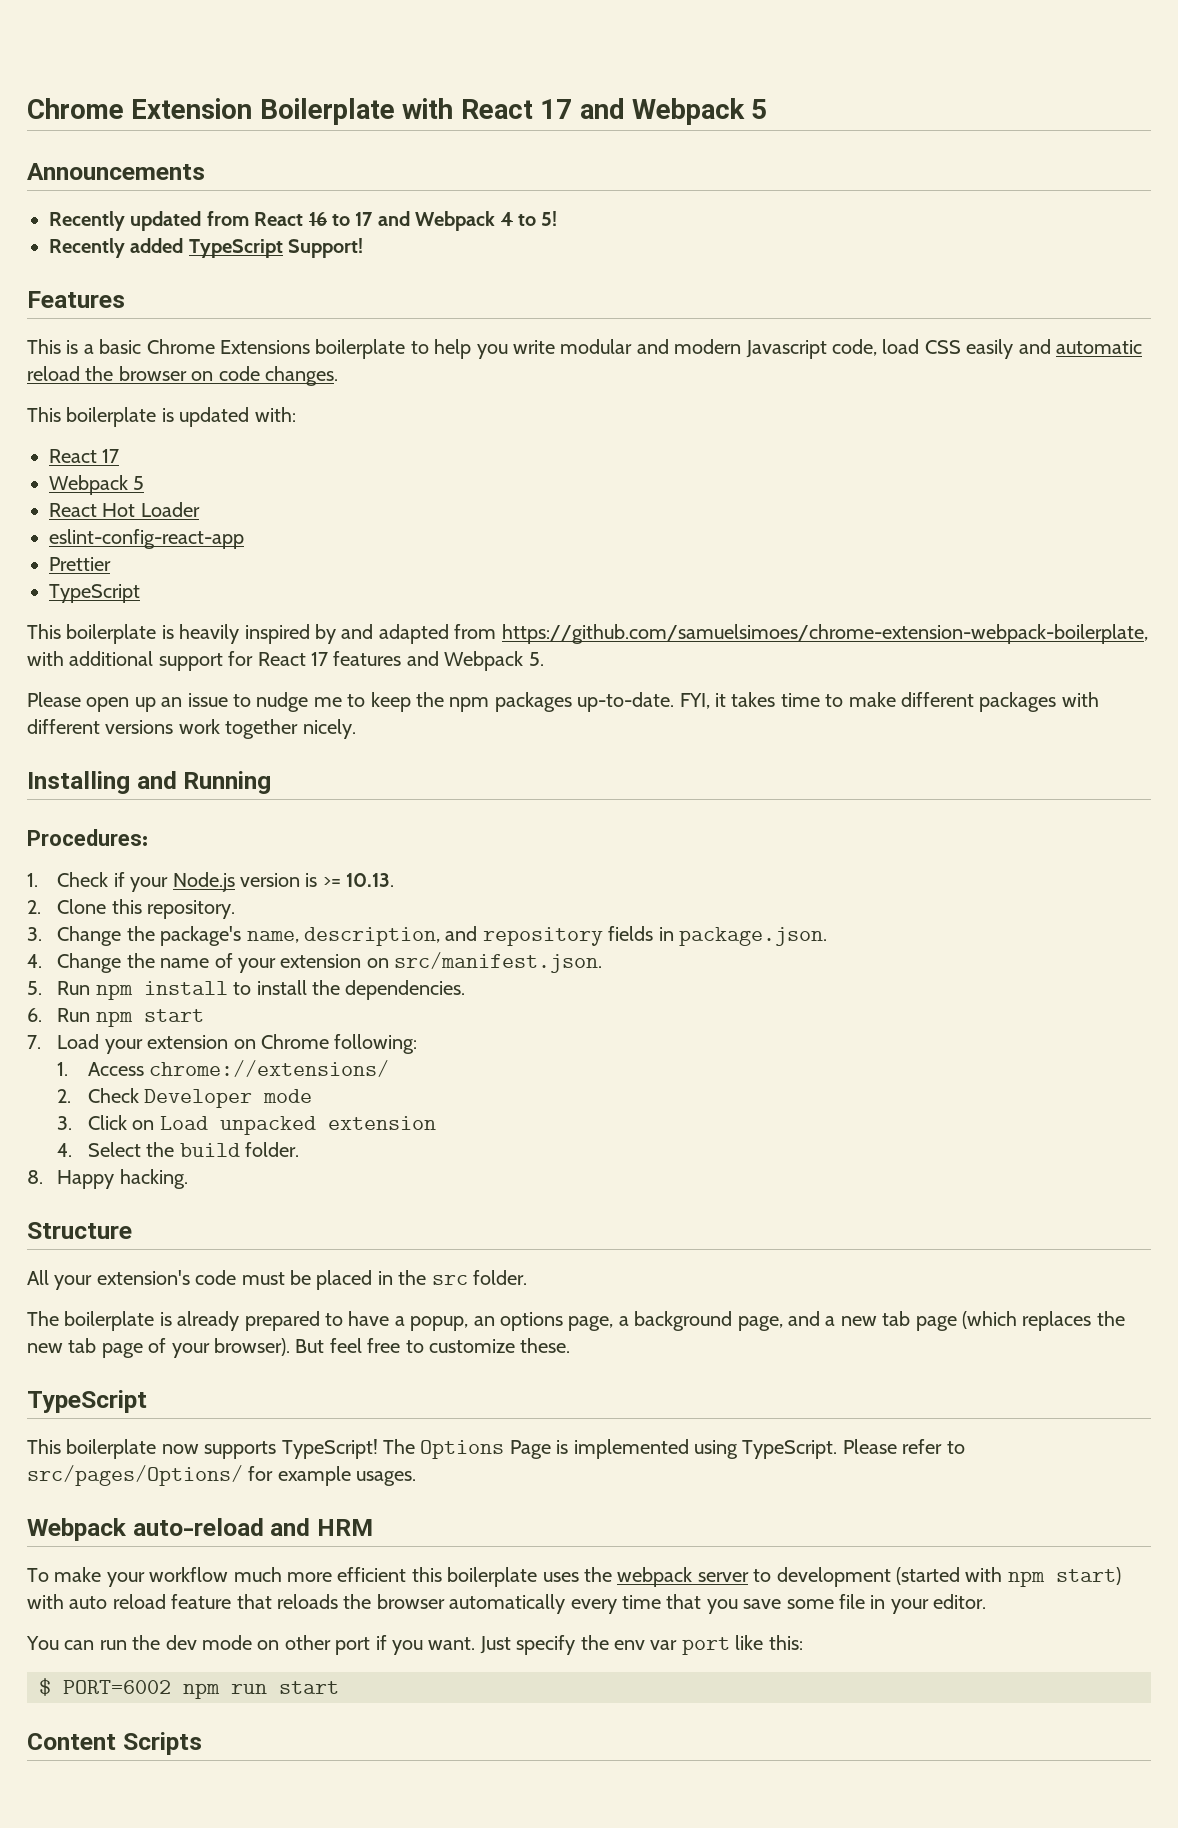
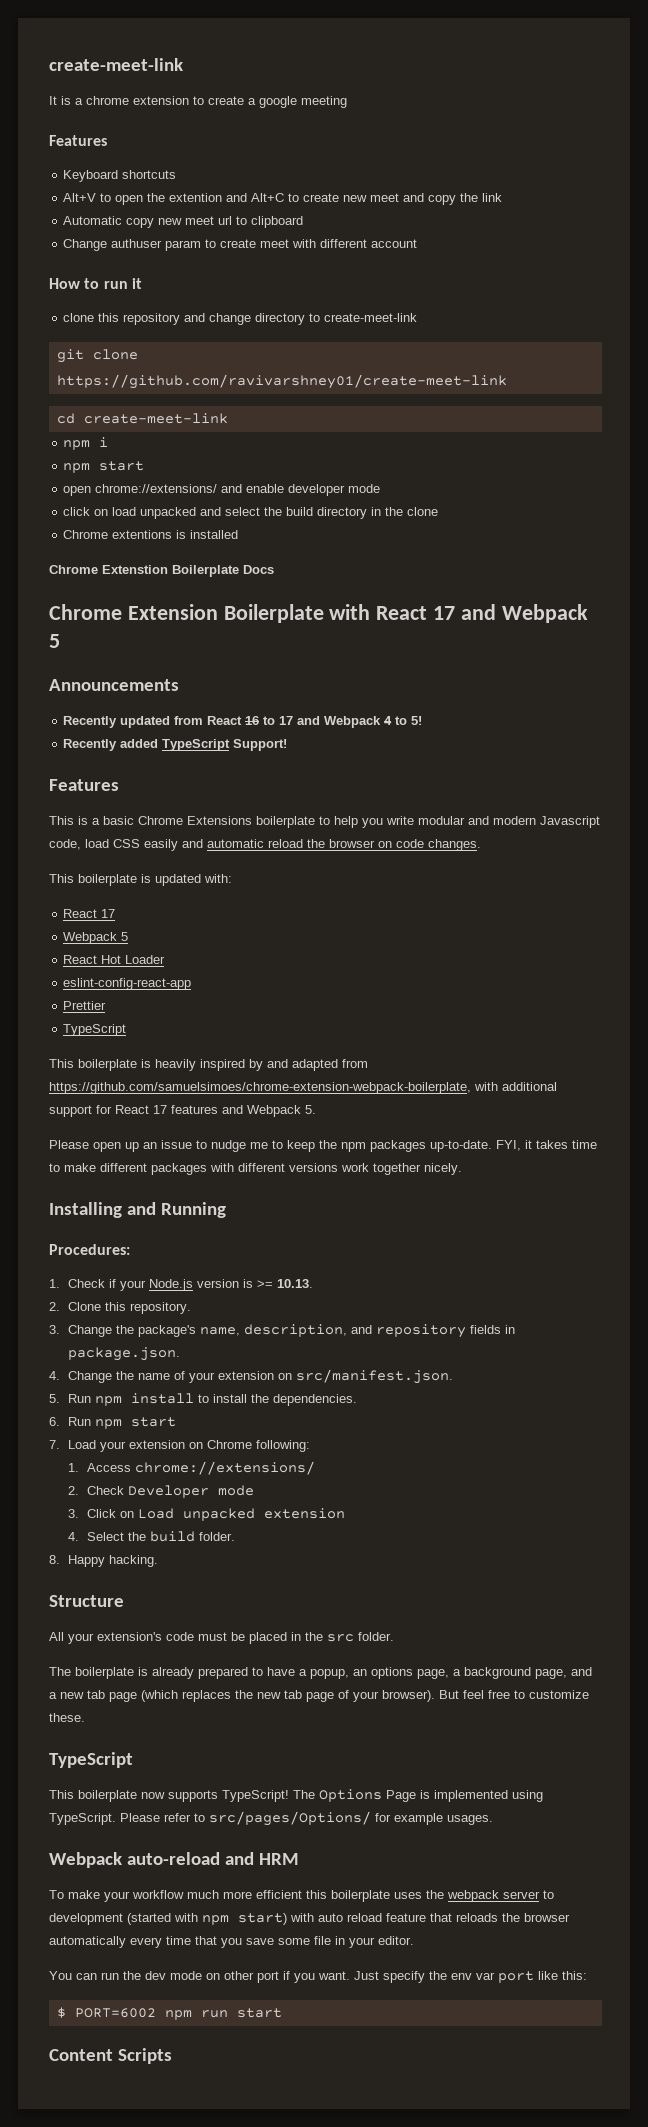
(27, 108) none -> [49,58,183,71] [49,96,347,108] [49,135,107,146] [63,170,177,182] [63,193,503,205] [63,216,304,228] [63,239,418,251] [49,278,142,289] [63,313,418,325] [56,349,138,363] [56,374,507,389] [56,413,228,424] [63,437,109,450] [63,461,145,473] [63,484,381,496] [63,507,439,519] [63,530,239,539] [49,565,274,577] create-meet-link // It is a chrome extension to create a google meeting // Features // Keyboard shortcuts // Alt+V to open the extention and Alt+C to create new meet and copy the link // Automatic copy new meet url to clipboard // Change authuser param to create meet with different account // How to run it // clone this repository and change directory to create-meet-link // git clone https://github.com/ravivarshney01/create-meet-link // cd create-meet-link // npm i // npm start // open chrome://extensions/ and enable developer mode // click on load unpacked and select the build directory in the clone // Chrome extentions is installed // Chrome Extenstion Boilerplate Docs //

